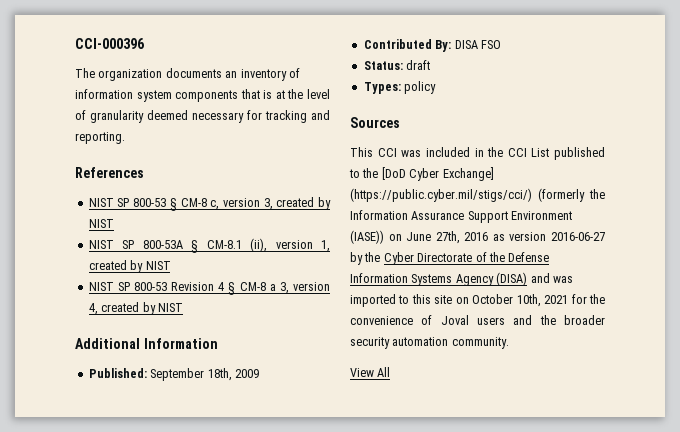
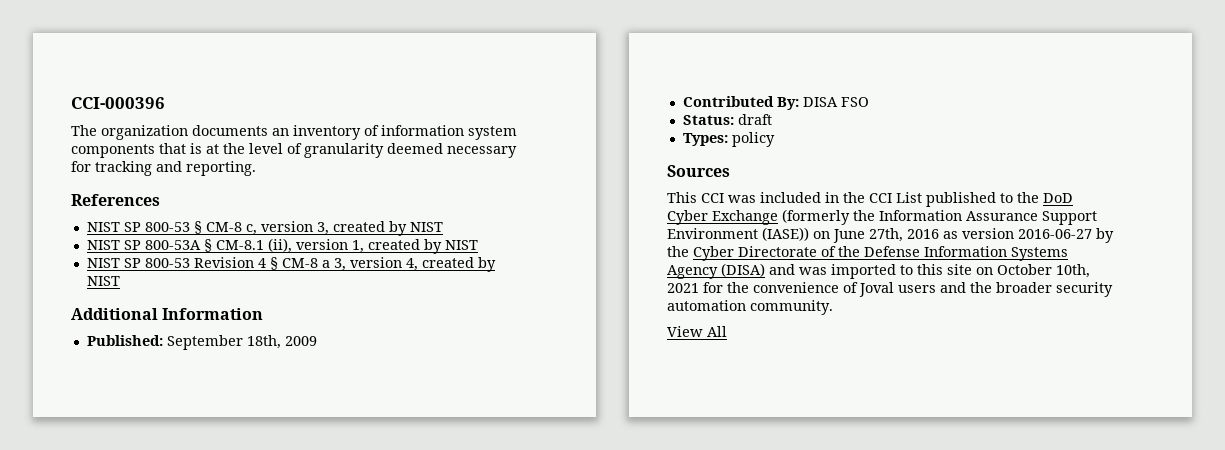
[381,167,494,181] [350,188,532,202] [DoD Cyber Exchange] (https://public.cyber.mil/stigs/cci/) -> [1043,193,1073,203] [667,210,778,225] DoD Cyber Exchange

